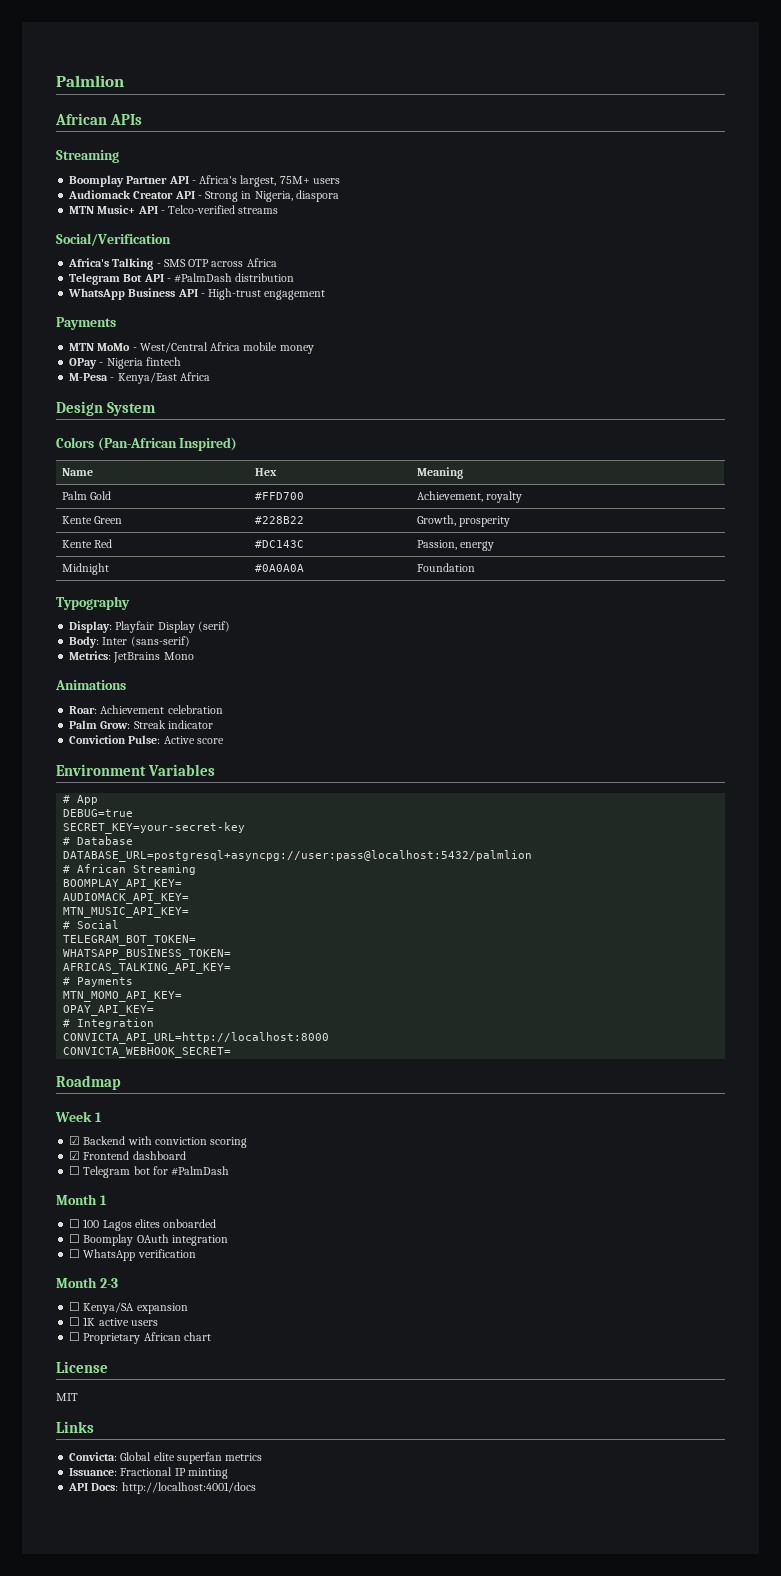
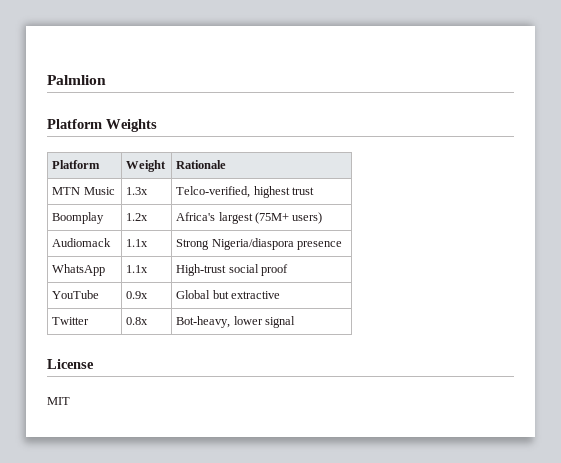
[55,113,143,125] [56,150,119,163] [69,175,340,187] [68,190,339,202] [69,205,279,214] [56,233,171,246] [68,258,277,270] [69,273,295,285] [68,288,326,300] [56,317,116,330] [69,342,314,354] [69,357,181,369] [69,372,210,384] [56,401,157,416] [56,437,238,451] [61,468,93,476] [254,468,277,476] [416,467,463,479] [61,491,111,500] [254,492,304,500] [416,491,522,503] [61,516,122,524] [254,516,304,524] [416,515,510,527] [61,539,112,548] [254,540,304,548] [416,540,494,551] [61,563,109,575] [254,564,304,572] [416,563,475,572] [56,596,130,610] [69,621,230,633] [69,636,190,648] [69,651,194,663] [55,680,126,690] [69,705,223,714] [69,720,213,729] [69,735,224,744] [56,764,216,776] [63,795,99,805] [63,809,134,817] [63,822,246,834] [63,836,134,845] [63,850,533,862] [63,864,197,875] [63,879,183,890] [63,893,190,904] [63,907,190,918] [63,920,120,929] [63,935,197,946] [63,949,232,960] [63,963,232,974] [63,977,134,987] [63,991,183,1002] [63,1005,155,1016] [63,1018,155,1029] [63,1032,330,1044] [63,1047,232,1058] [56,1075,121,1090] [55,1111,102,1122] [69,1136,248,1148] [69,1151,186,1160] [69,1166,230,1178] [56,1194,107,1205] [69,1219,217,1231] [69,1234,228,1246] [69,1249,196,1261] [56,1277,118,1288] [69,1302,188,1314] [69,1317,158,1326] [69,1332,211,1344] [56,1361,108,1373] [56,1393,78,1401] [56,1421,94,1433] [69,1452,263,1464] [69,1467,228,1479] [68,1482,256,1494] African APIs // Streaming // Boomplay Partner API - Africa's largest, 75M+ users // Audiomack Creator API - Strong in Nigeria, diaspora // MTN Music+ API - Telco-verified streams // Social/Verification // Africa's Talking - SMS OTP across Africa // Telegram Bot API - #PalmDash distribution // WhatsApp Business API - High-trust engagement // Payments // MTN MoMo - West/Central Africa mobile money // OPay - Nigeria fintech // M-Pesa - Kenya/East Africa // Design System // Colors (Pan-African Inspired) // Name | Hex | Meaning // Palm Gold | #FFD700 | Achievement, royalty // Kente Green | #228B22 | Growth, prosperity // Kente Red | #DC143C | Passion, energy // Midnight | #0A0A0A | Foundation // Typography // Display: Playfair Display (serif) // Body: Inter (sans-serif) // Metrics: JetBrains Mono // Animations // Roar: Achievement celebration // Palm Grow: Streak indicator // Conviction Pulse: Active score // Environment Variables // # App // DEBUG=true // SECRET_KEY=your-secret-key // # Database // DATABASE_URL=postgresql+asyncpg://user:pass@localhost:5432/palmlion // # African Streaming // BOOMPLAY_API_KEY= // AUDIOMACK_API_KEY= // MTN_MUSIC_API_KEY= // # Social // TELEGRAM_BOT_TOKEN= // WHATSAPP_BUSINESS_TOKEN= // AFRICAS_TALKING_API_KEY= // # Payments // MTN_MOMO_API_KEY= // OPAY_API_KEY= // # Integration // CONVICTA_API_URL=http://localhost:8000 // CONVICTA_WEBHOOK_SECRET= // Roadmap // Week 1 // ☑ Backend with conviction scoring // ☑ Frontend dashboard // ☐ Telegram bot for #PalmDash // Month 1 // ☐ 100 Lagos elites onboarded // ☐ Boomplay OAuth integration // ☐ WhatsApp verification // Month 2-3 // ☐ Kenya/SA expansion // ☐ 1K active users // ☐ Proprietary African chart // License // MIT // Links // Convicta: Global elite superfan metrics // Issuance: Fractional IP minting // API Docs: http://localhost:4001/docs -> [47,119,157,132] [52,160,101,169] [126,160,167,172] [176,160,227,169] [52,187,115,195] [126,187,149,195] [176,186,314,198] [52,212,105,224] [126,213,149,221] [176,212,323,224] [52,238,112,247] [126,239,149,247] [176,238,342,250] [52,264,106,276] [126,265,149,273] [176,264,288,276] [52,290,100,299] [126,291,149,299] [176,290,280,299] [52,317,90,325] [126,317,149,325] [176,316,295,328] [47,359,94,369] [47,397,70,405] Platform Weights // Platform | Weight | Rationale // MTN Music | 1.3x | Telco-verified, highest trust // Boomplay | 1.2x | Africa's largest (75M+ users) // Audiomack | 1.1x | Strong Nigeria/diaspora presence // WhatsApp | 1.1x | High-trust social proof // YouTube | 0.9x | Global but extractive // Twitter | 0.8x | Bot-heavy, lower signal // License // MIT

